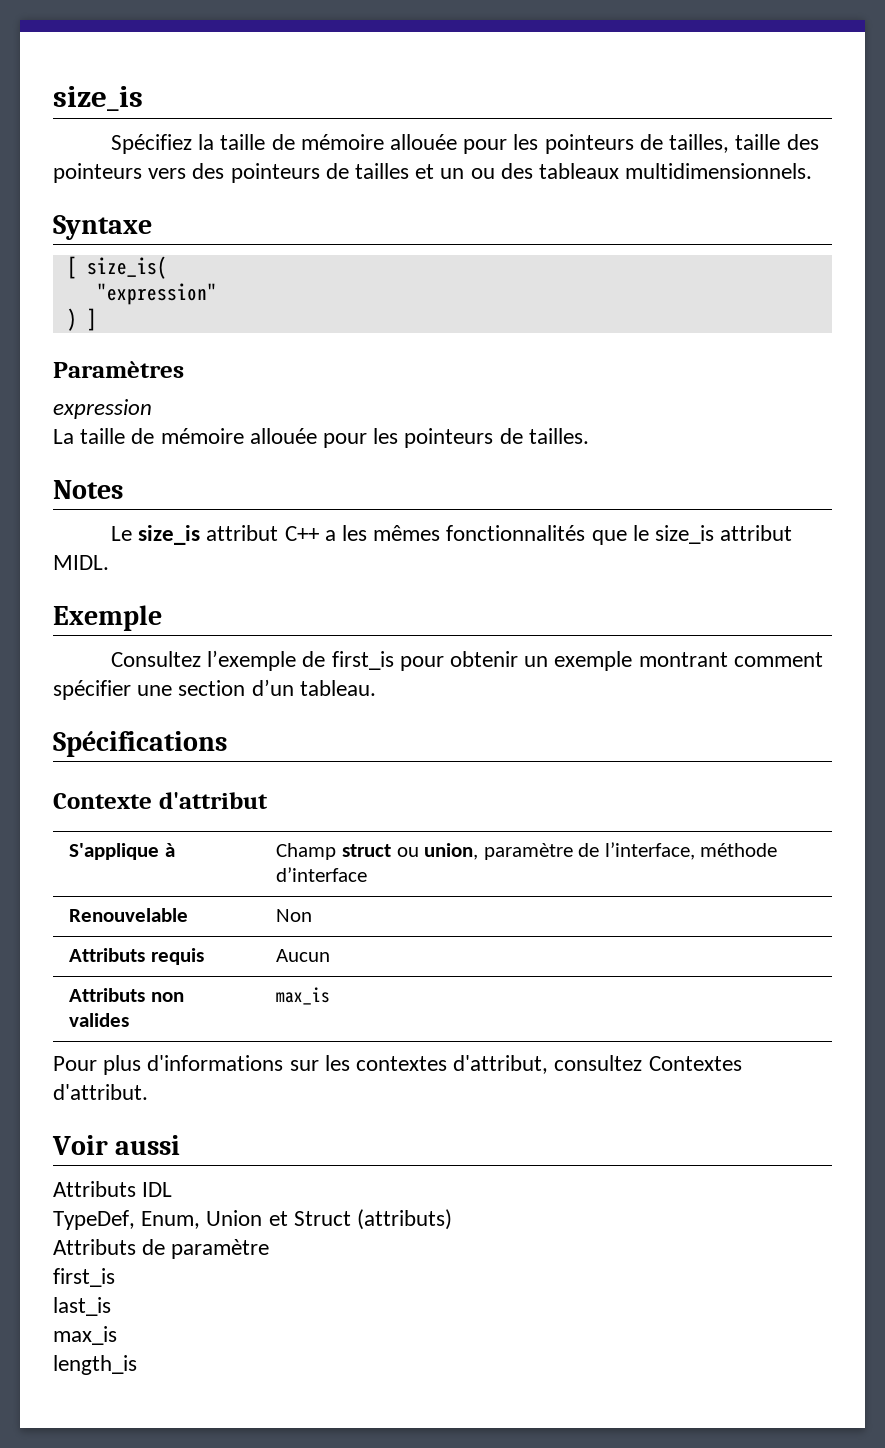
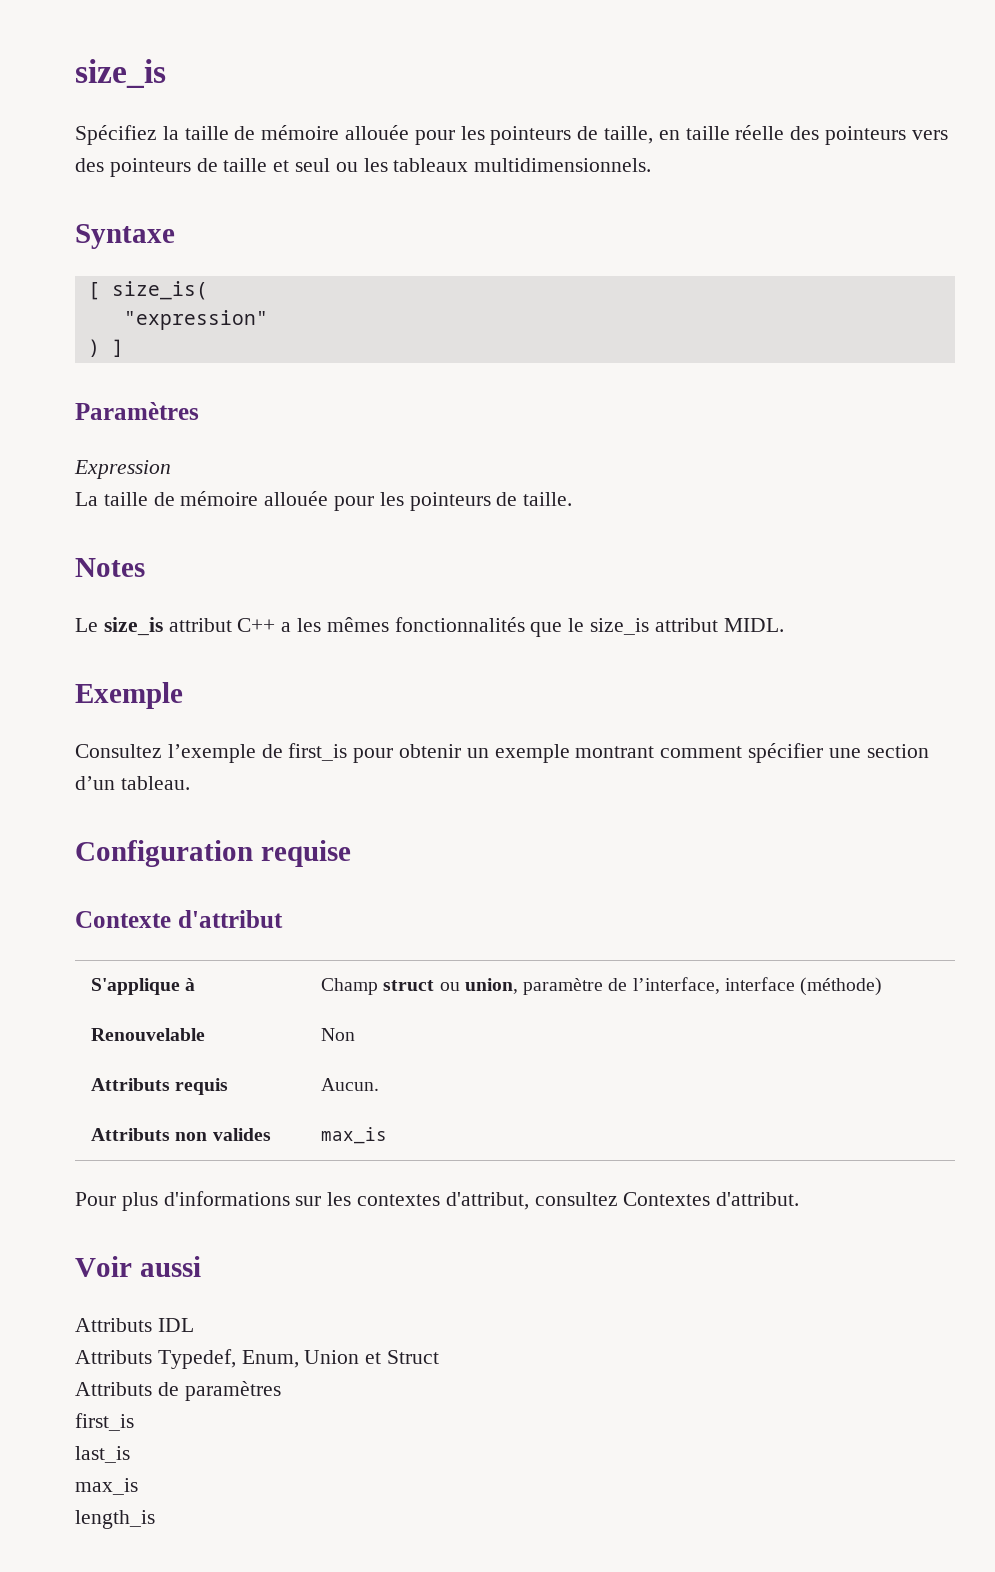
[669,134,781,153] tailles, taille -> [604,125,785,144] taille, en taille réelle
[355,163,533,179] tailles et un ou des -> [223,158,388,172] taille et seul ou les
[53,399,152,419] expression -> [74,460,171,479] Expression
[528,428,589,444] tailles. -> [523,492,573,506] taille.
[53,731,227,757] Spécifications -> [75,840,351,867] Configuration requise
[700,843,778,857] [276,867,368,882] méthode d’interface -> [724,977,883,996] interface (méthode)
[276,949,331,962] Aucun -> [321,1078,380,1091] Aucun.
[53,1210,135,1230] TypeDef, -> [75,1349,236,1369] Attributs Typedef,
[357,1209,453,1230] (attributs) -> (440, 1357) none
[171,1239,270,1259] paramètre -> [184,1381,281,1401] paramètres

